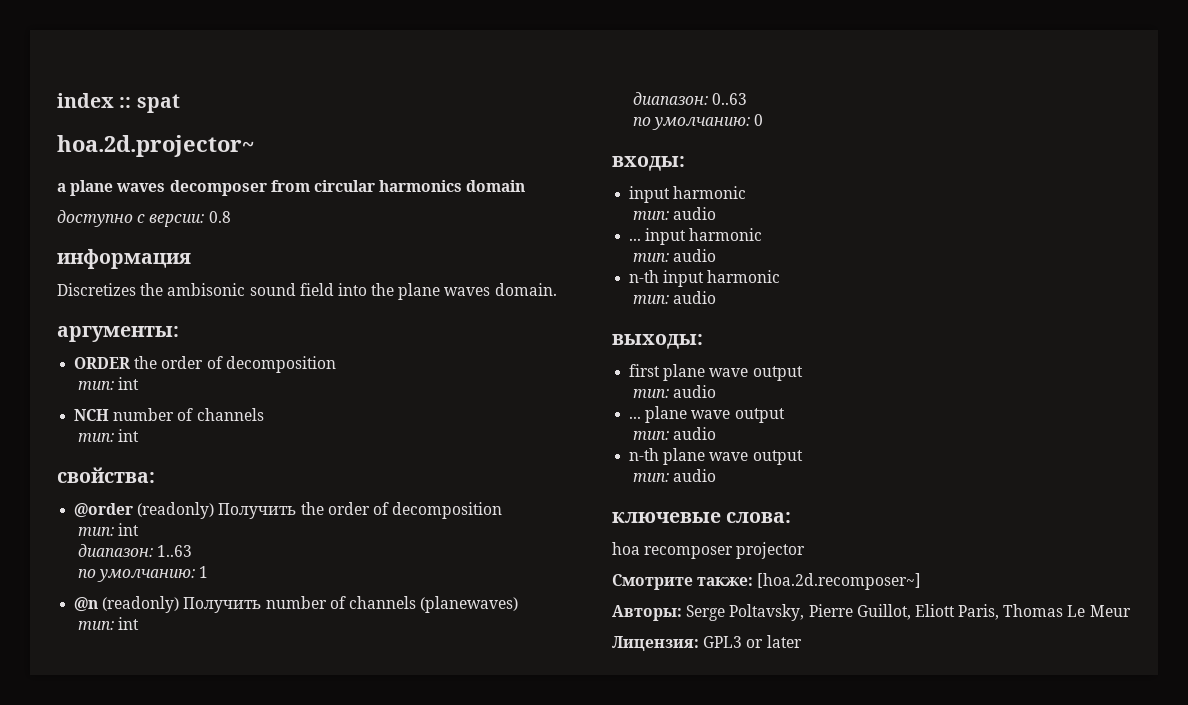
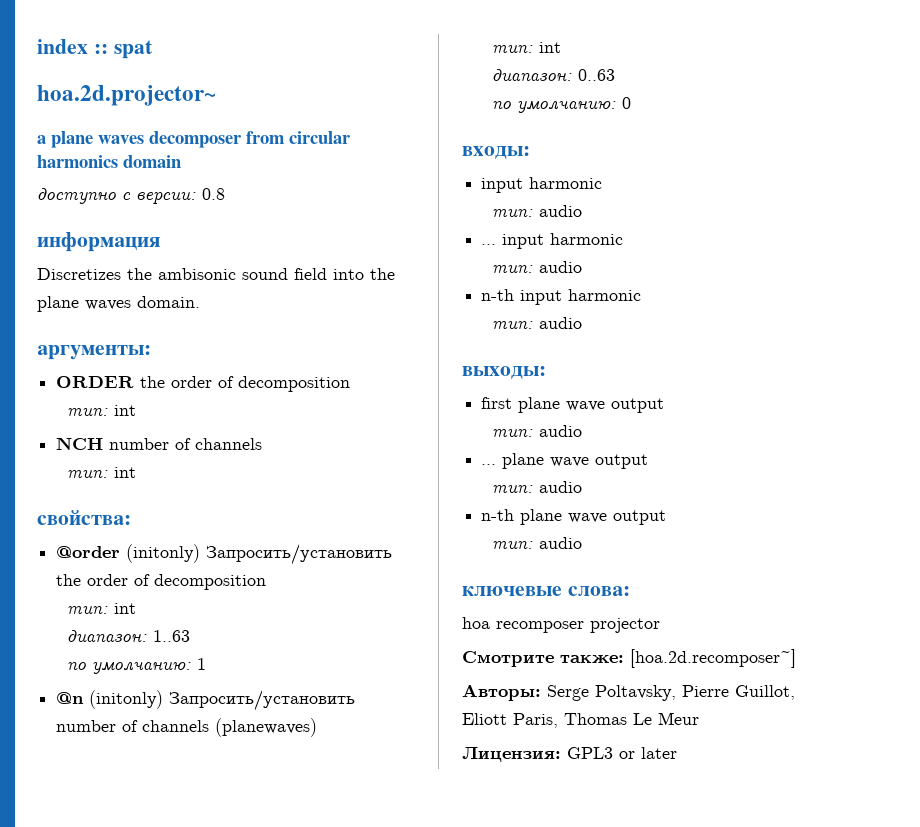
[137,502,297,519] (readonly) Получить -> [126,544,393,565] (initonly) Запросить/установить
[102,596,262,613] (readonly) Получить -> [89,690,356,711] (initonly) Запросить/установить

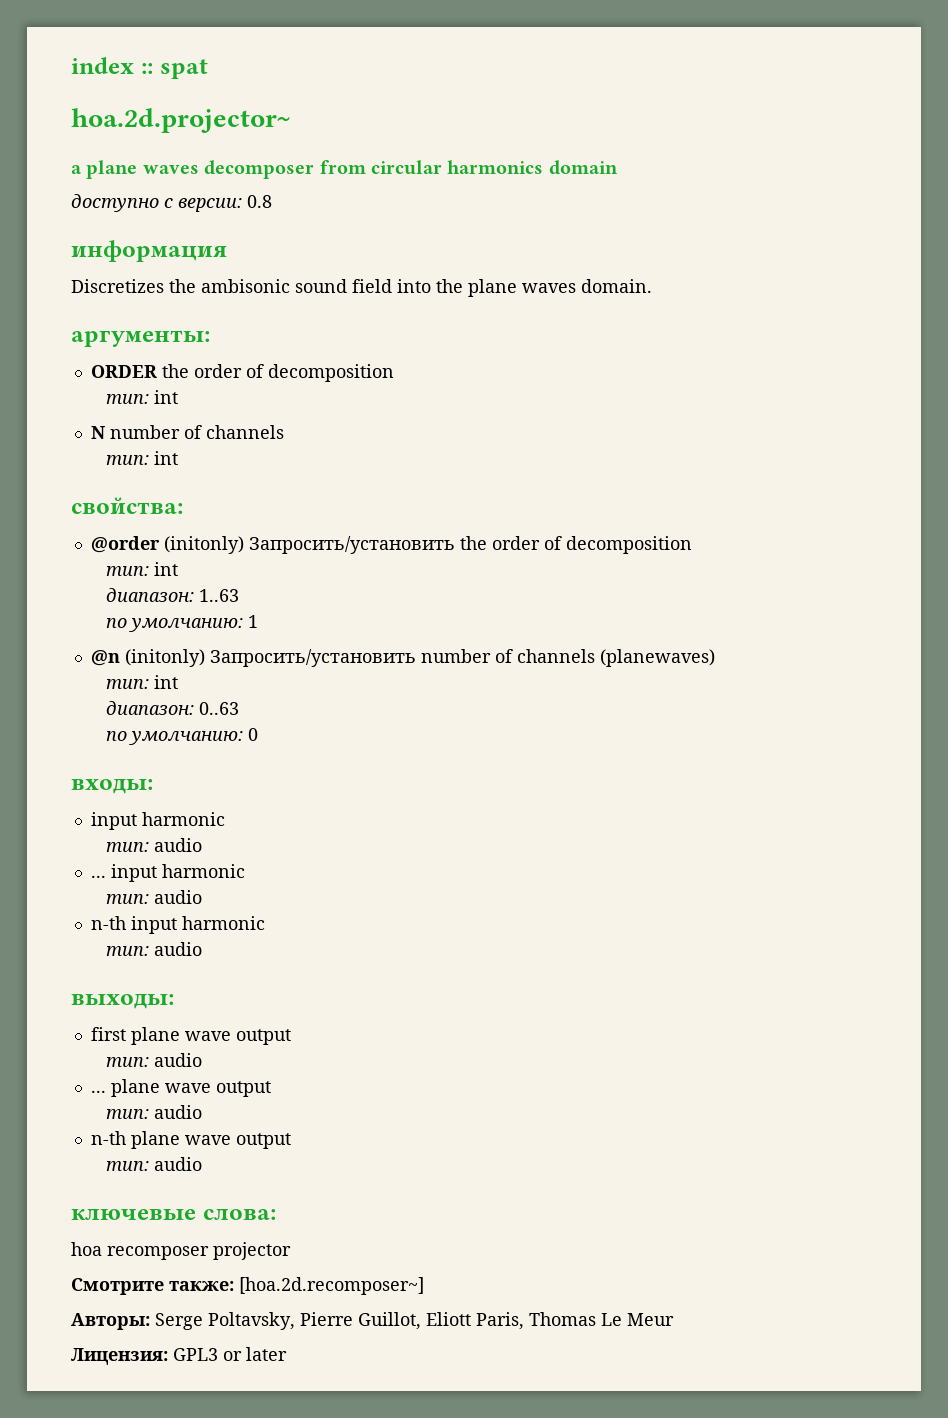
[56,437,104,450] NCH -> [90,426,105,439] N

